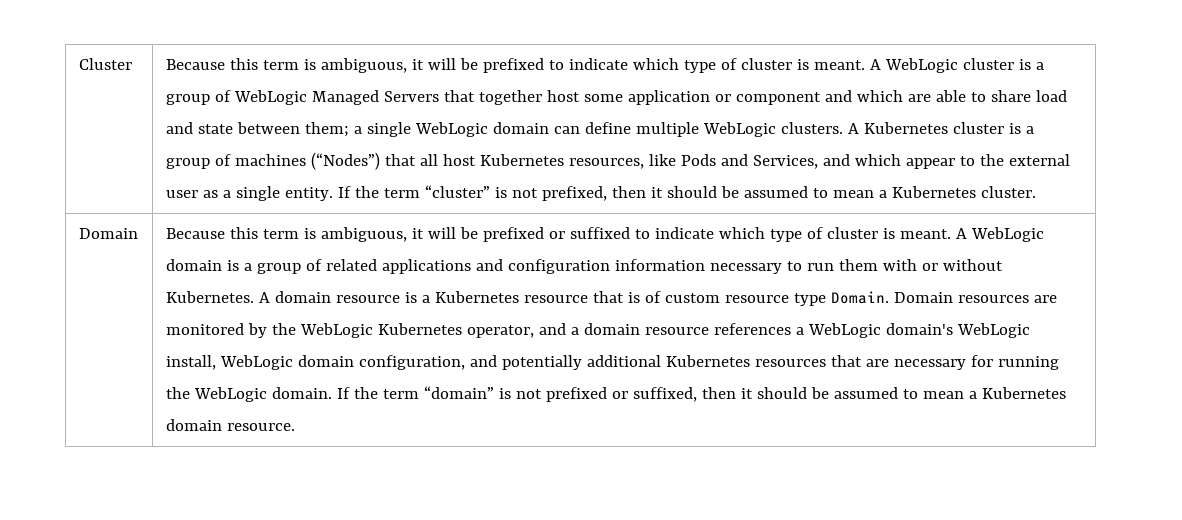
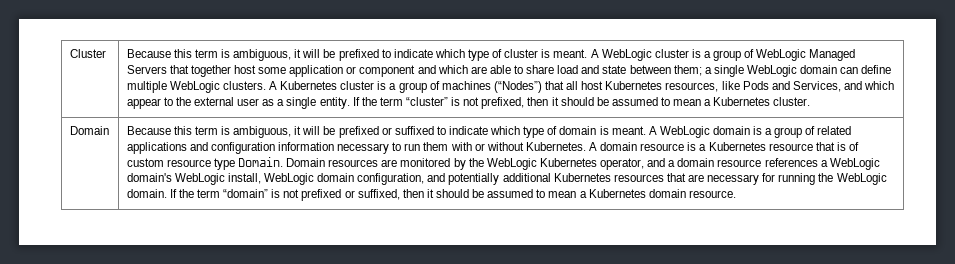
[826,227,878,239] cluster -> [559,126,597,135] domain

